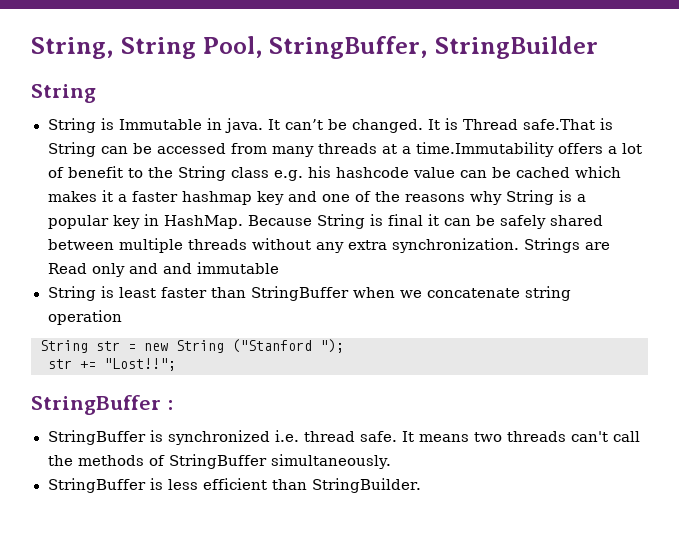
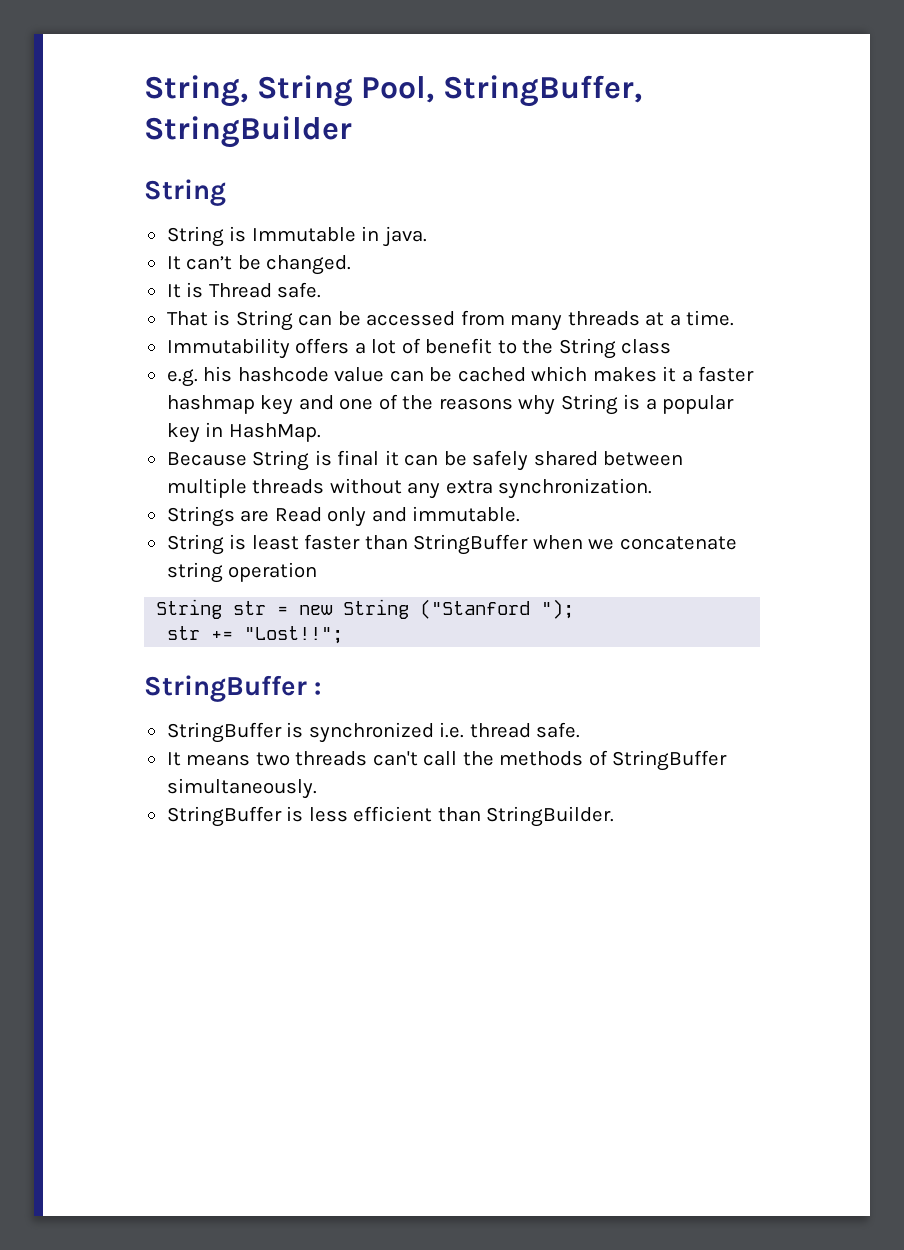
(263, 125) none -> (427, 236) //
(423, 126) none -> (352, 265) //
[522,119,595,130] safe.That -> [277,282,322,298] [166,311,208,326] safe. // That
[415,142,554,157] time.Immutability -> [686,310,735,326] [166,338,290,359] time. // Immutability
(269, 172) none -> (672, 346) //
(243, 222) none -> (321, 432) //
(519, 245) none -> (653, 488) //
[162,262,279,274] and immutable -> [412,506,521,522] immutable.
(397, 436) none -> (581, 730) //

